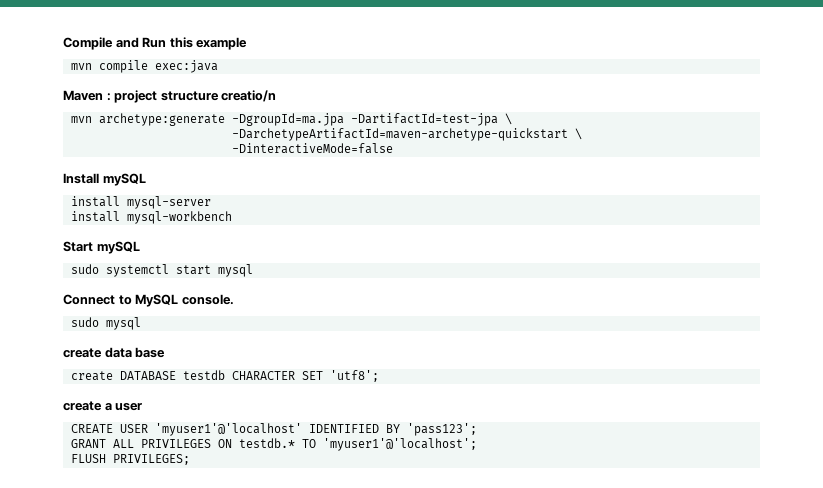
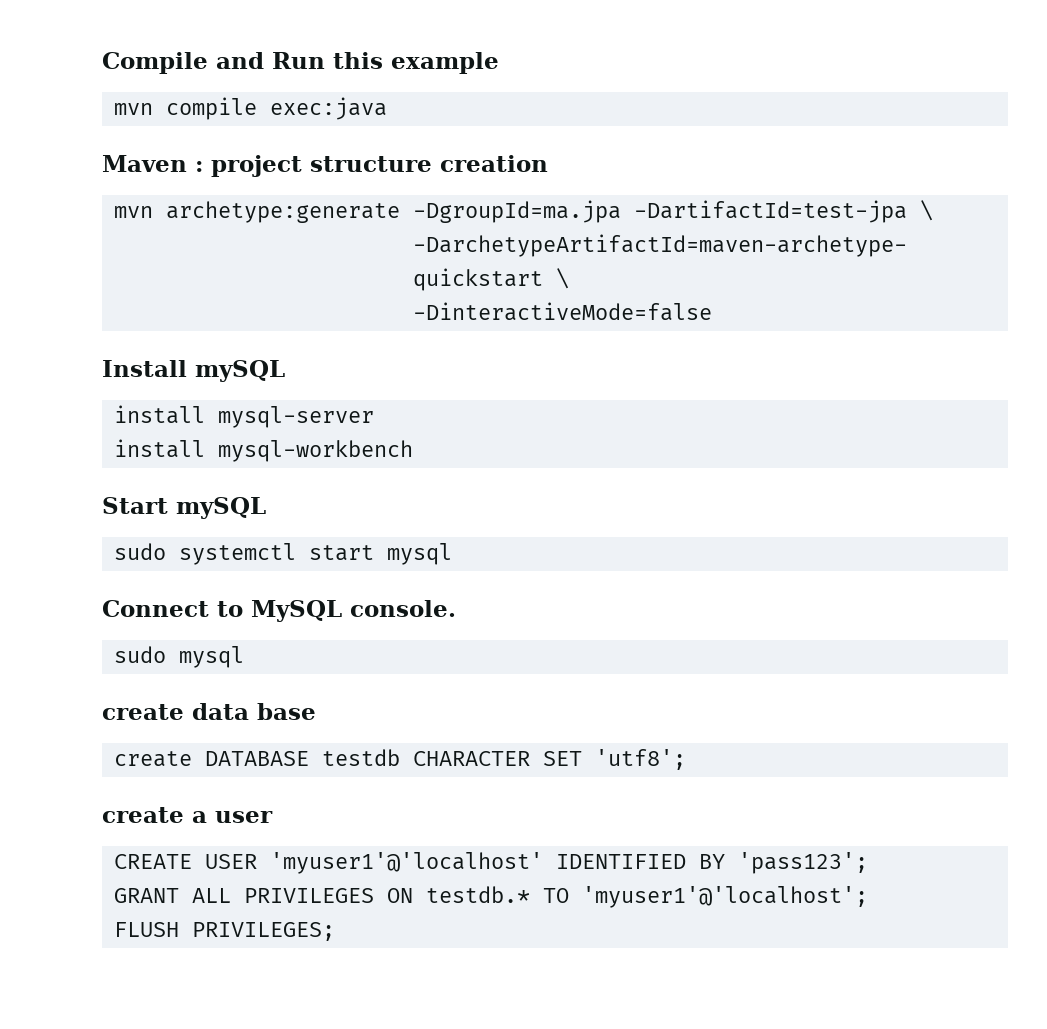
[221,90,277,102] creatio/n -> [440,155,548,172] creation

